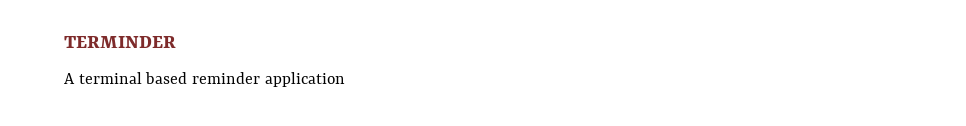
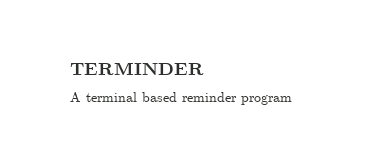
[264,72,345,87] application -> [241,95,292,105] program

